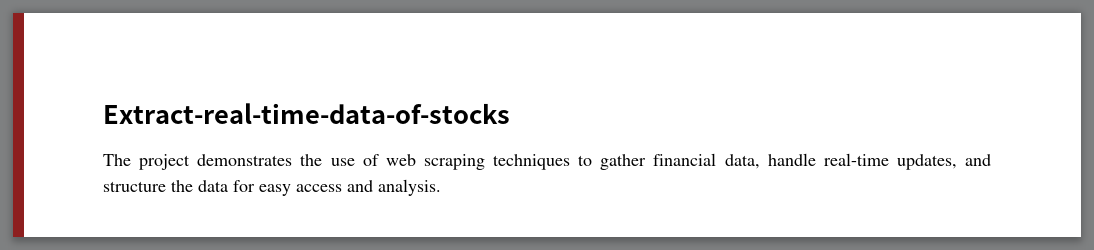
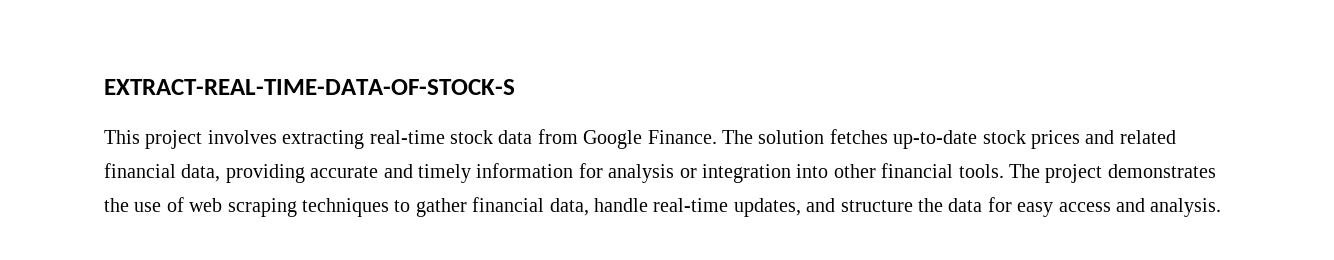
[103,103,510,124] Extract-real-time-data-of-stocks // -> [104,79,515,95] [104,129,1176,149] [104,163,1004,183] EXTRACT-REAL-TIME-DATA-OF-STOCK-S // This project involves extracting real-time stock data from Google Finance. The solution fetches up-to-date stock prices and related financial data, providing accurate and timely information for analysis or integration into other financial tools.

